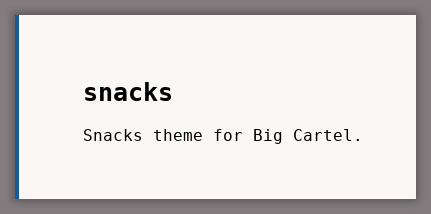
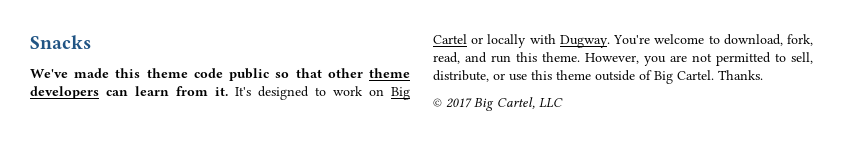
[83,82,173,101] [83,129,363,144] snacks // Snacks theme for Big Cartel. -> [30,35,91,49] [30,68,411,81] [30,86,410,100] [433,34,813,48] [433,52,813,66] [433,70,763,84] [433,97,563,111] Snacks // We've made this theme code public so that other theme developers can learn from it. It's designed to work on Big Cartel or locally with Dugway. You're welcome to download, fork, read, and run this theme. However, you are not permitted to sell, distribute, or use this theme outside of Big Cartel. Thanks. // © 2017 Big Cartel, LLC

